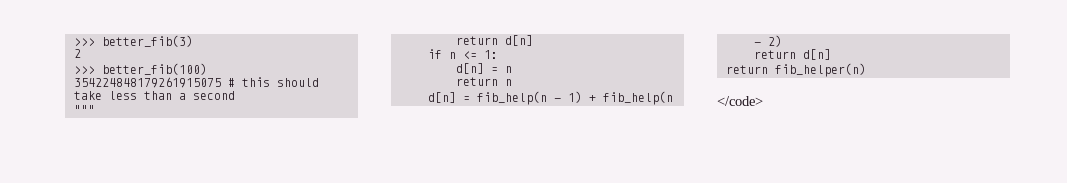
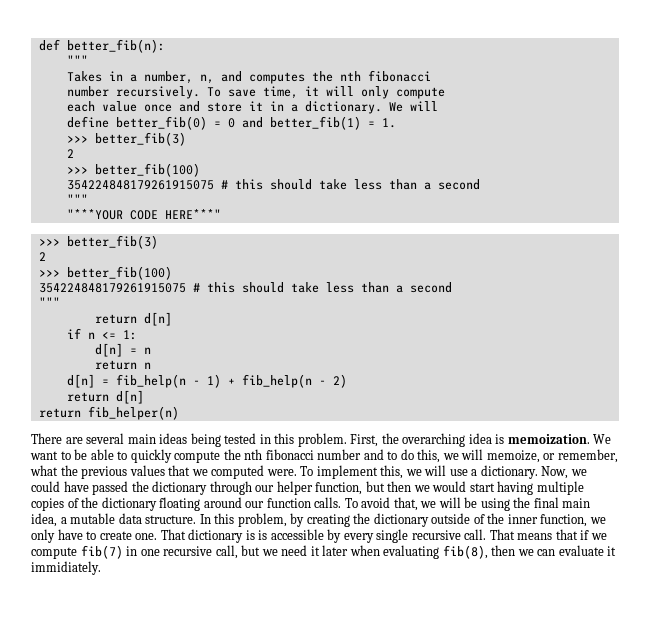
(73, 42) none -> [38,39,165,53] [66,55,88,65] [66,70,431,84] [66,86,445,99] [66,101,438,114] [66,116,396,130] [66,132,186,146] [66,149,74,158] [66,163,200,177] [66,179,480,190] [66,194,88,204] [66,209,221,220] def better_fib(n): // """ // Takes in a number, n, and computes the nth fibonacci // number recursively. To save time, it will only compute // each value once and store it in a dictionary. We will // define better_fib(0) = 0 and better_fib(1) = 1. // >>> better_fib(3) // 2 // >>> better_fib(100) // 354224848179261915075 # this should take less than a second // """ // "***YOUR CODE HERE***" //
[717,96,763,106] </code> -> [31,433,612,447] [30,449,618,463] [30,465,587,479] [31,481,584,495] [31,497,591,511] [31,513,606,527] [31,529,607,543] [31,545,617,559] [31,561,101,575] There are several main ideas being tested in this problem. First, the overarching idea is memoization. We want to be able to quickly compute the nth fibonacci number and to do this, we will memoize, or remember, what the previous values that we computed were. To implement this, we will use a dictionary. Now, we could have passed the dictionary through our helper function, but then we would start having multiple copies of the dictionary floating around our function calls. To avoid that, we will be using the final main idea, a mutable data structure. In this problem, by creating the dictionary outside of the inner function, we only have to create one. That dictionary is is accessible by every single recursive call. That means that if we compute fib(7) in one recursive call, but we need it later when evaluating fib(8), then we can evaluate it immidiately.

